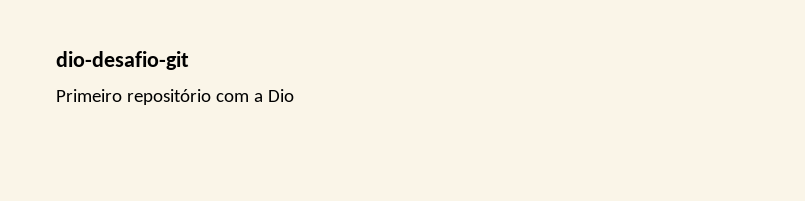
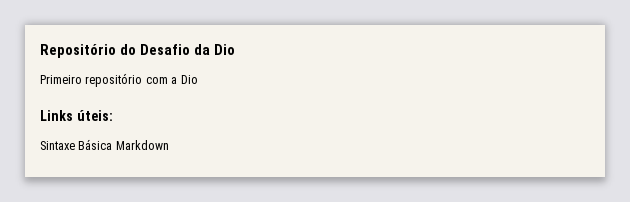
[56,51,189,70] dio-desafio-git -> [40,44,235,58] Repositório do Desafio da Dio
(294, 95) none -> [40,110,113,121] [40,139,169,150] // Links úteis: // Sintaxe Básica Markdown

